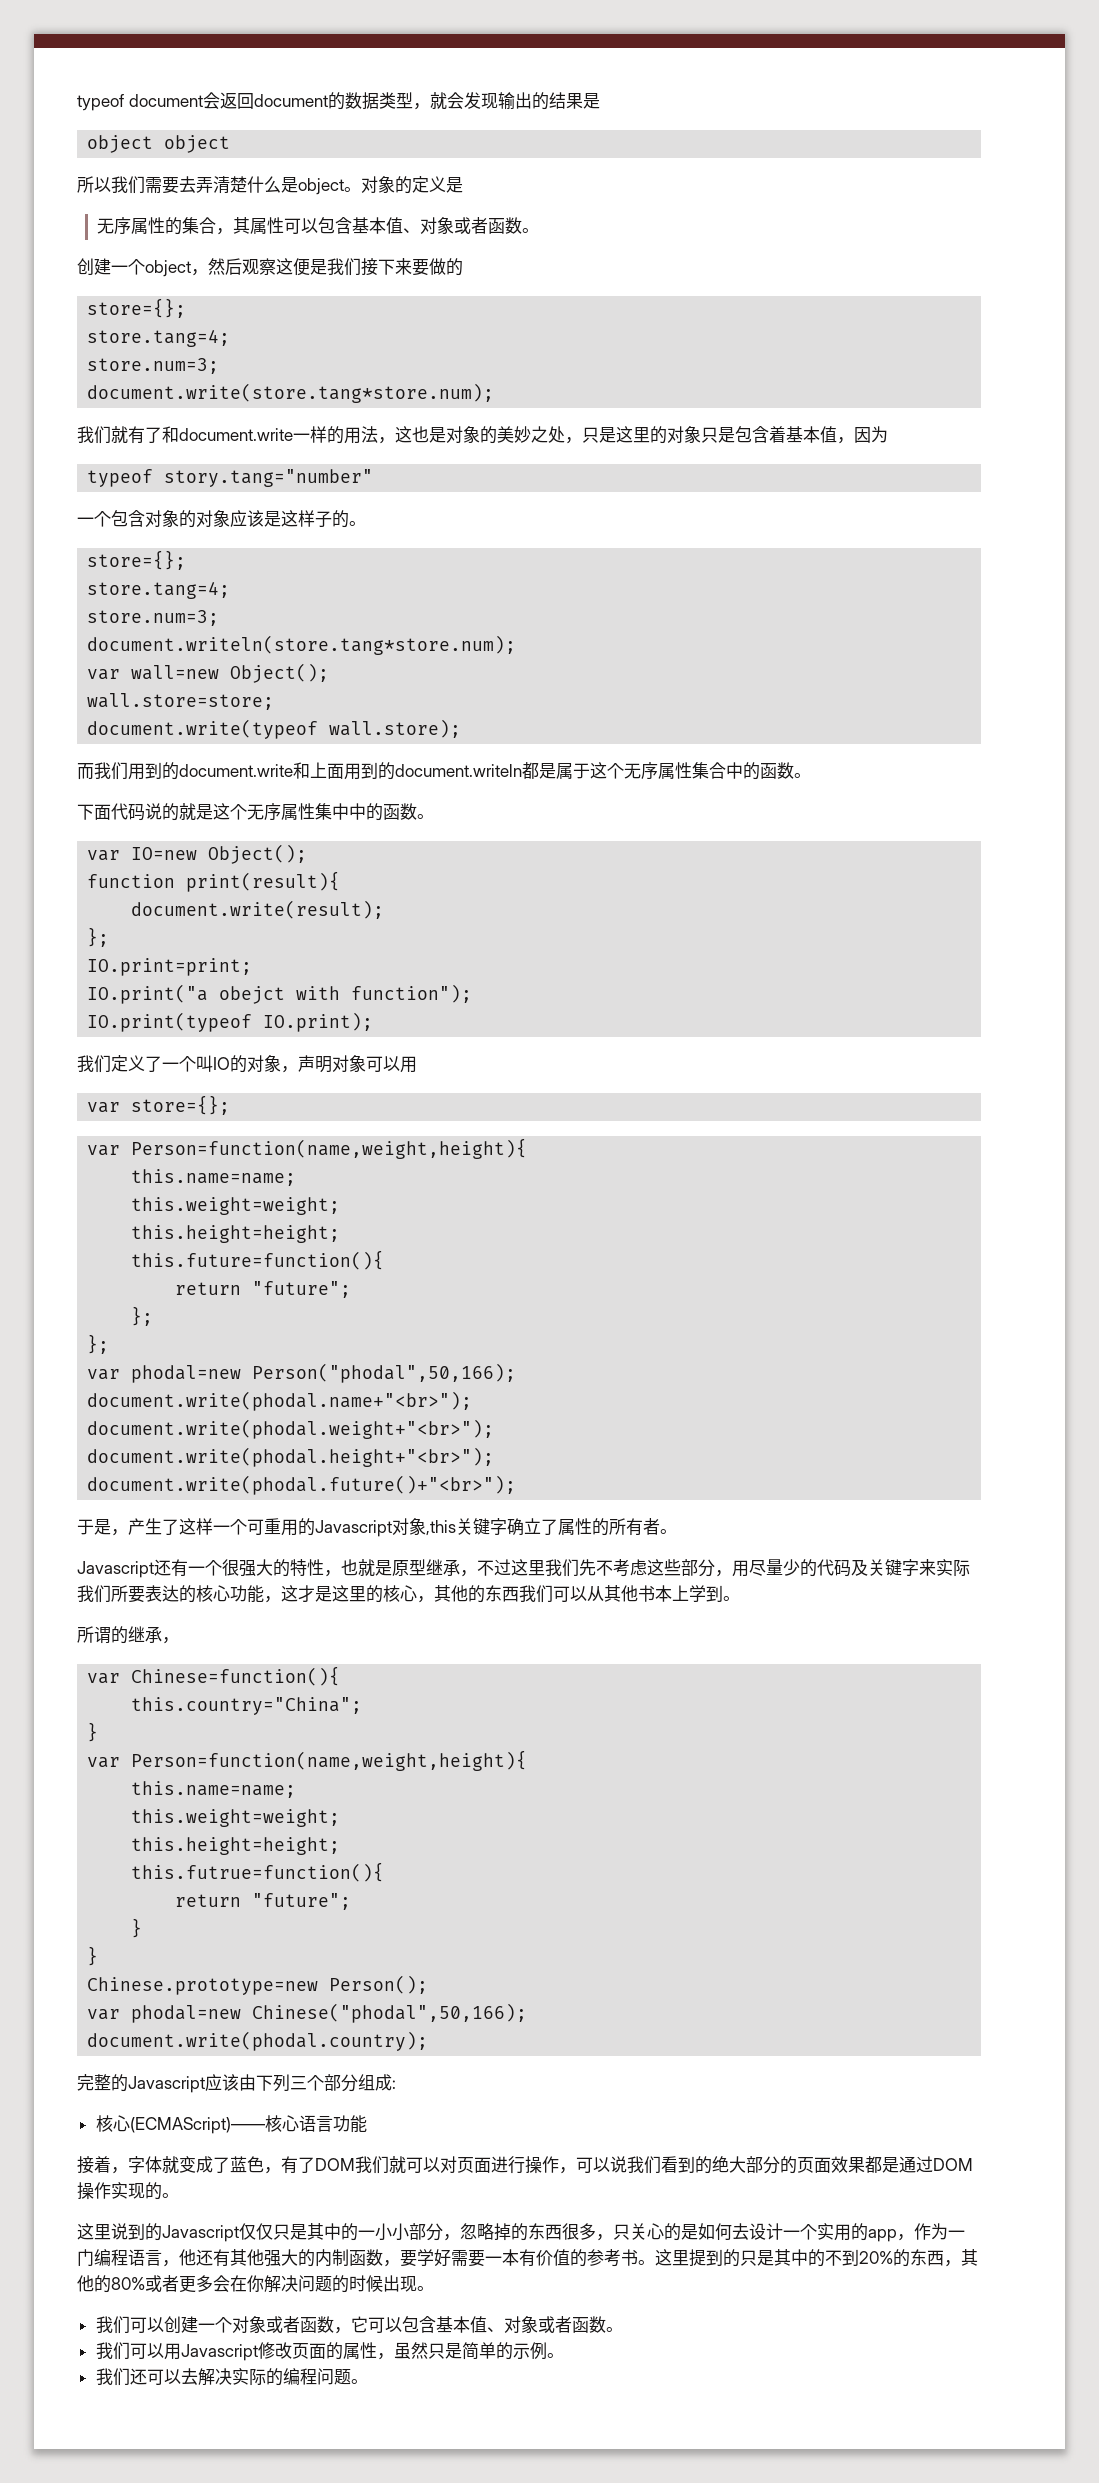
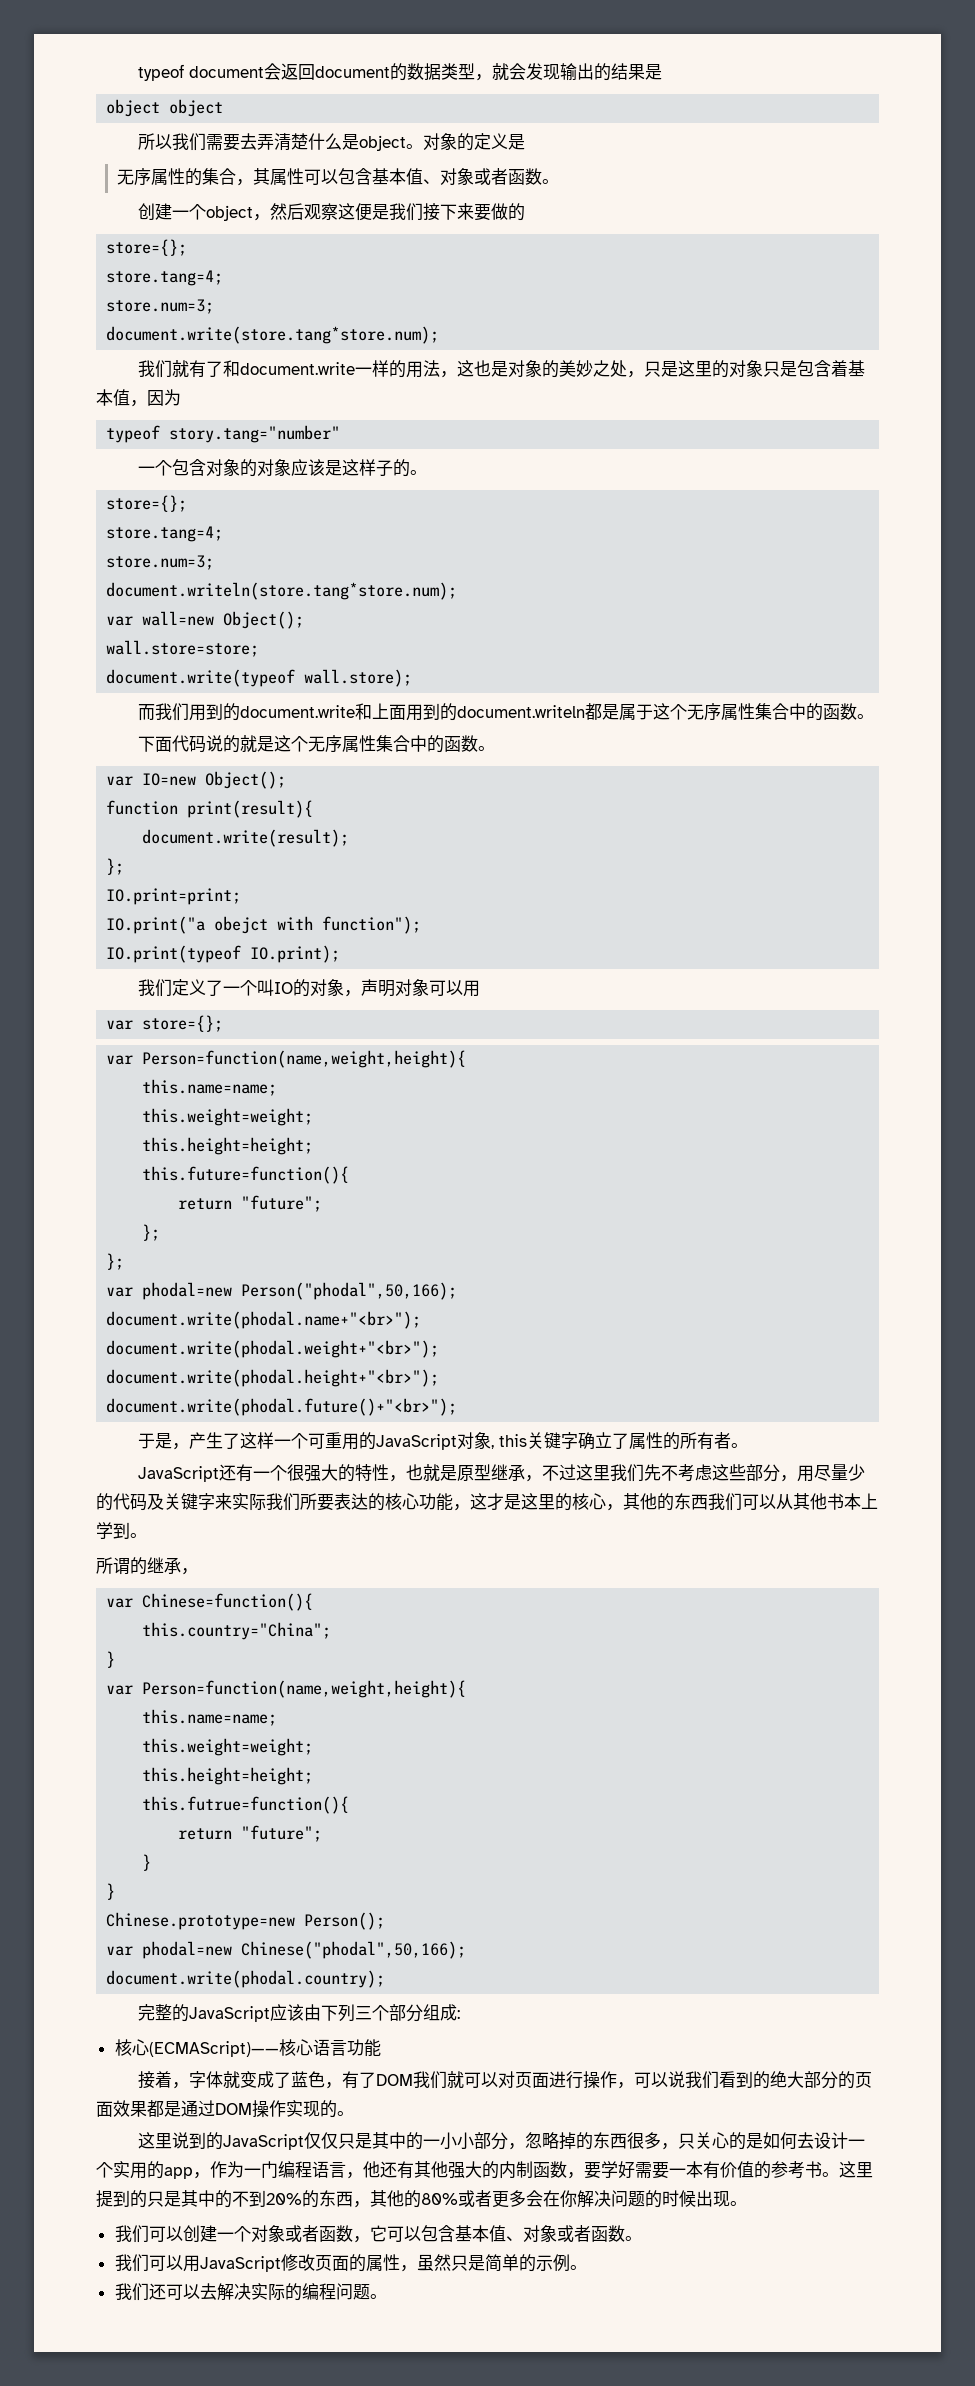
[332,803,349,820] 中 -> [393,735,411,752] 合
[315,1518,456,1537] Javascript对象,this -> [376,1432,528,1450] JavaScript对象, this
[77,1561,154,1578] Javascript -> [138,1466,220,1482] JavaScript
[128,2076,205,2093] Javascript -> [189,2006,271,2022] JavaScript
[162,2225,239,2242] Javascript -> [223,2134,305,2150] JavaScript
[180,2344,258,2361] Javascript -> [199,2256,281,2272] JavaScript

